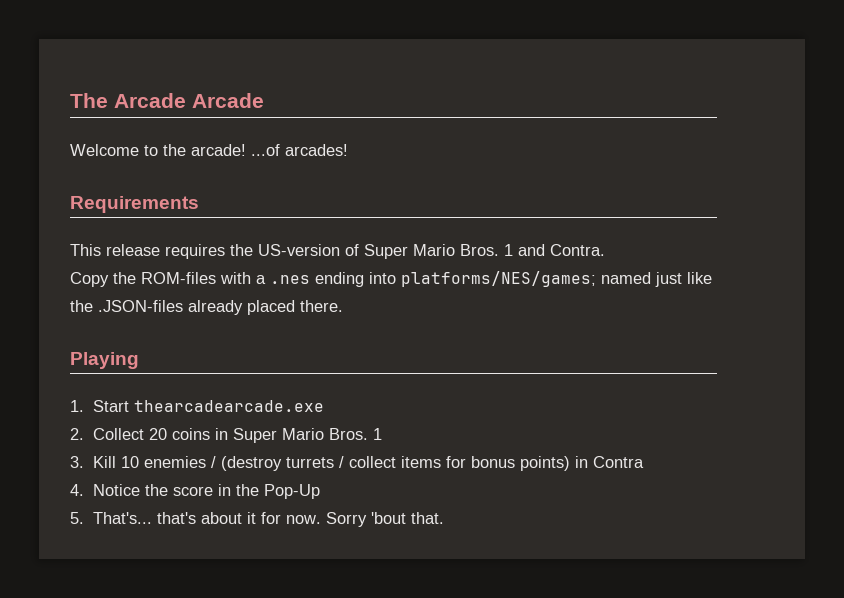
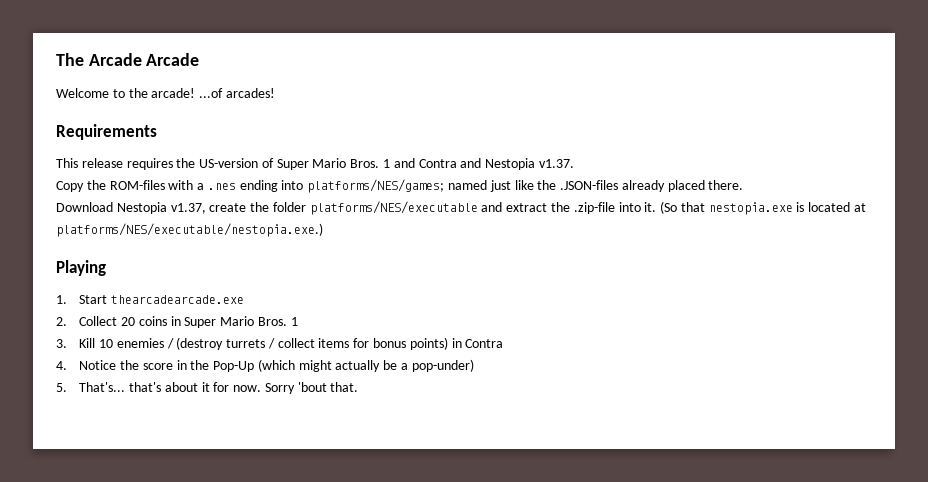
[550,244,605,256] Contra. -> [418,158,574,170] Contra and Nestopia v1.37.
(343, 306) none -> [56,201,867,215] [56,223,323,237] // Download Nestopia v1.37, create the folder platforms/NES/executable and extract the .zip-file into it. (So that nestopia.exe is located at platforms/NES/executable/nestopia.exe.)
(321, 491) none -> [257,359,474,372] (which might actually be a pop-under)

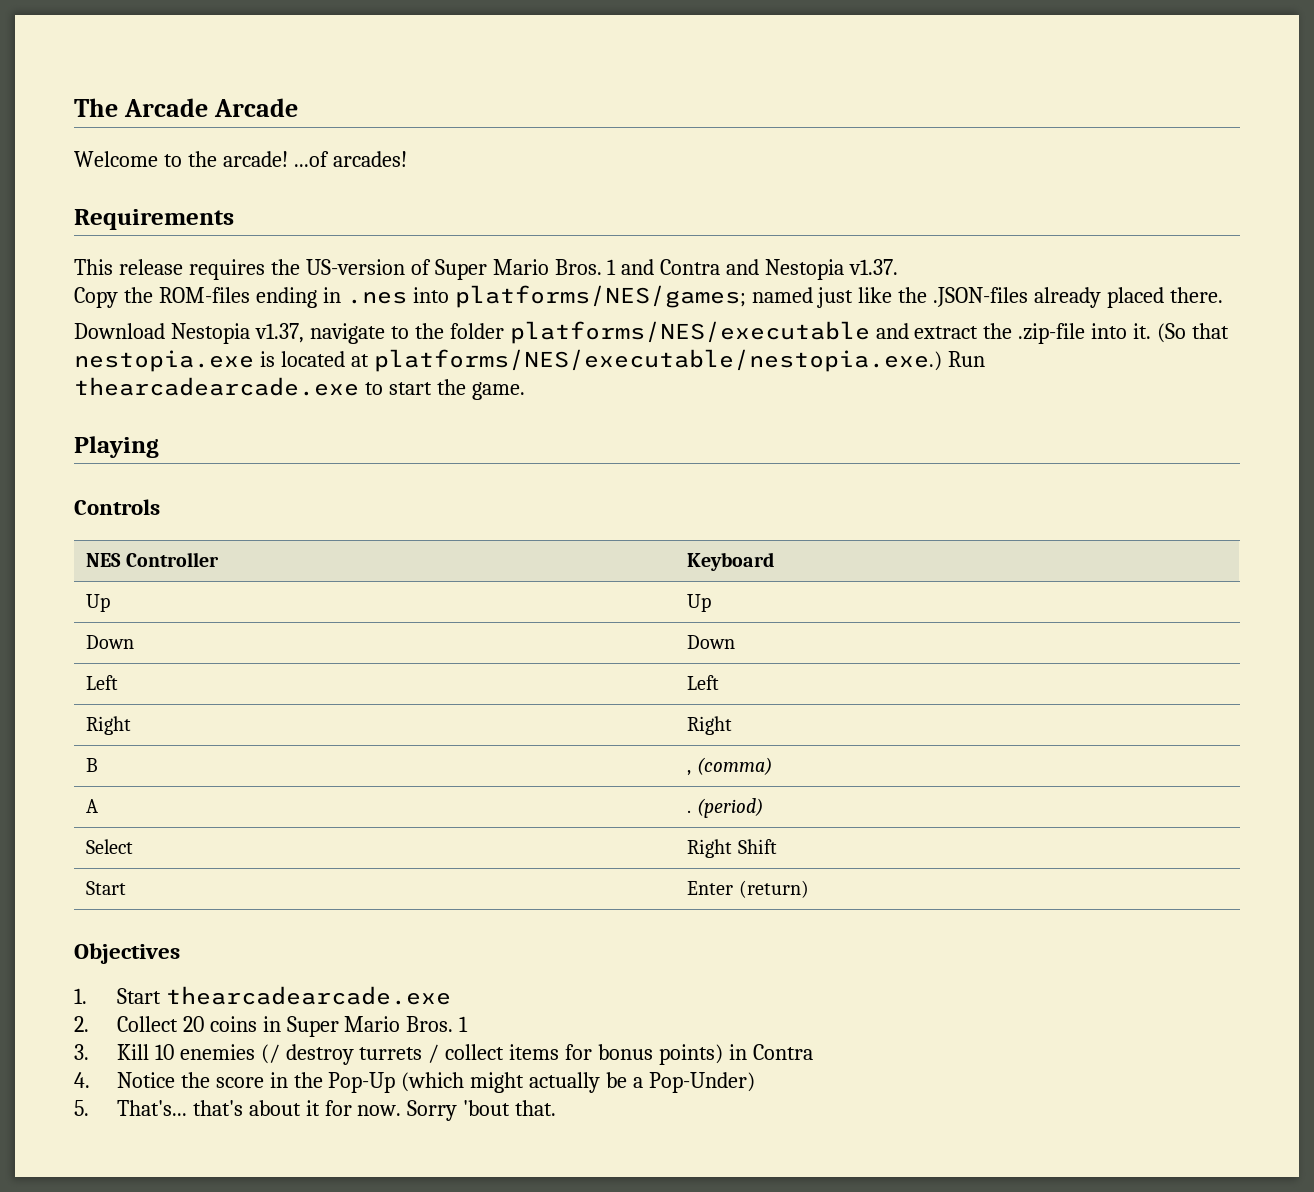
[168,180,278,192] with a .nes ending -> [255,287,407,308] ending in .nes
[209,203,247,212] create -> [309,323,409,344] navigate to
[56,260,106,276] // Playing -> [947,351,985,367] [74,377,525,400] [74,436,159,458] [74,499,160,515] [86,552,219,567] [687,552,775,571] [86,594,111,612] [687,594,712,612] [86,635,135,649] [687,635,736,649] [86,675,119,690] [687,675,720,690] [86,716,132,735] [687,716,733,735] [86,758,99,772] [687,757,772,776] [86,799,99,813] [687,798,763,818] [86,839,134,854] [687,839,777,858] [86,881,127,895] [687,880,809,898] [74,943,180,964] Run thearcadearcade.exe to start the game. // Playing // Controls // NES Controller | Keyboard // Up | Up // Down | Down // Left | Left // Right | Right // B | , (comma) // A | . (period) // Select | Right Shift // Start | Enter (return) // Objectives
[166,337,224,350] / (destroy -> [260,1044,354,1065] (/ destroy
[411,359,474,372] pop-under) -> [649,1072,756,1093] Pop-Under)

